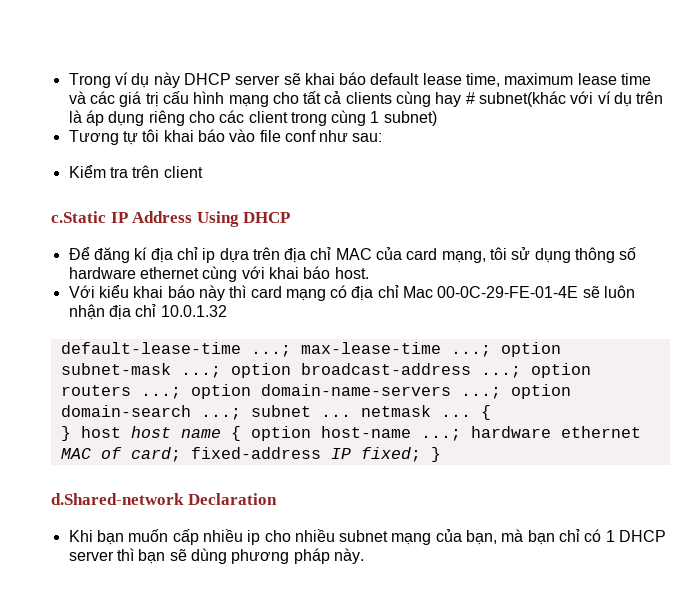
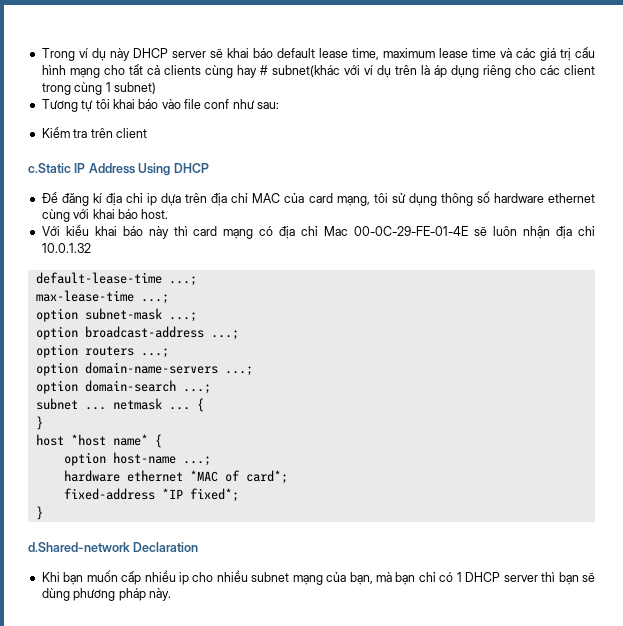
(291, 351) none -> (197, 281) //
(491, 351) none -> (169, 299) //
(221, 372) none -> (197, 317) //
(521, 372) none -> (239, 335) //
(181, 393) none -> (169, 353) //
(501, 393) none -> (253, 371) //
(241, 414) none -> (211, 389) //
[80,426,241,441] host host name { -> [35,434,162,448] // host *host name* { //
[470,426,641,438] [60,447,421,462] hardware ethernet MAC of card; fixed-address IP fixed; -> [63,470,288,484] [63,488,239,502] // hardware ethernet *MAC of card*; // fixed-address *IP fixed*; //

